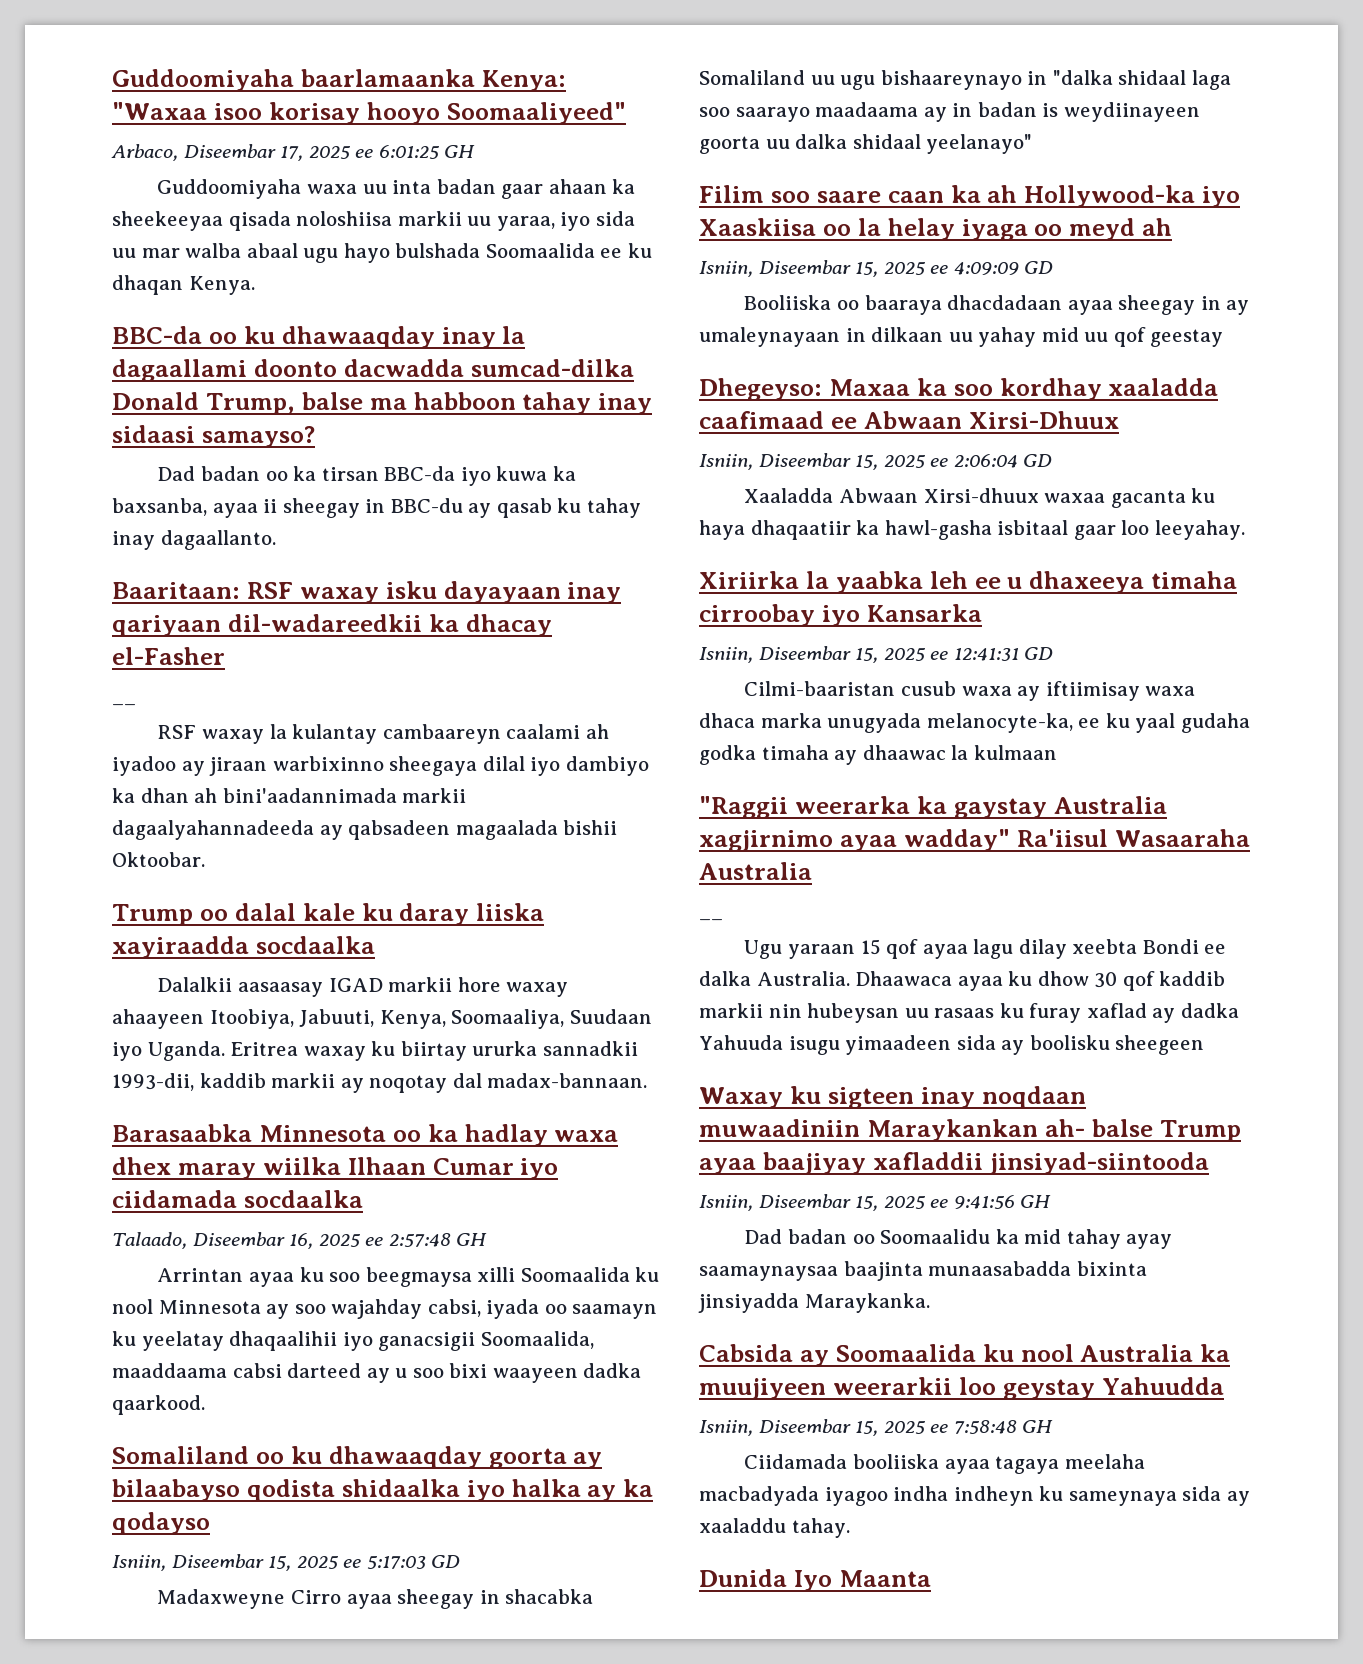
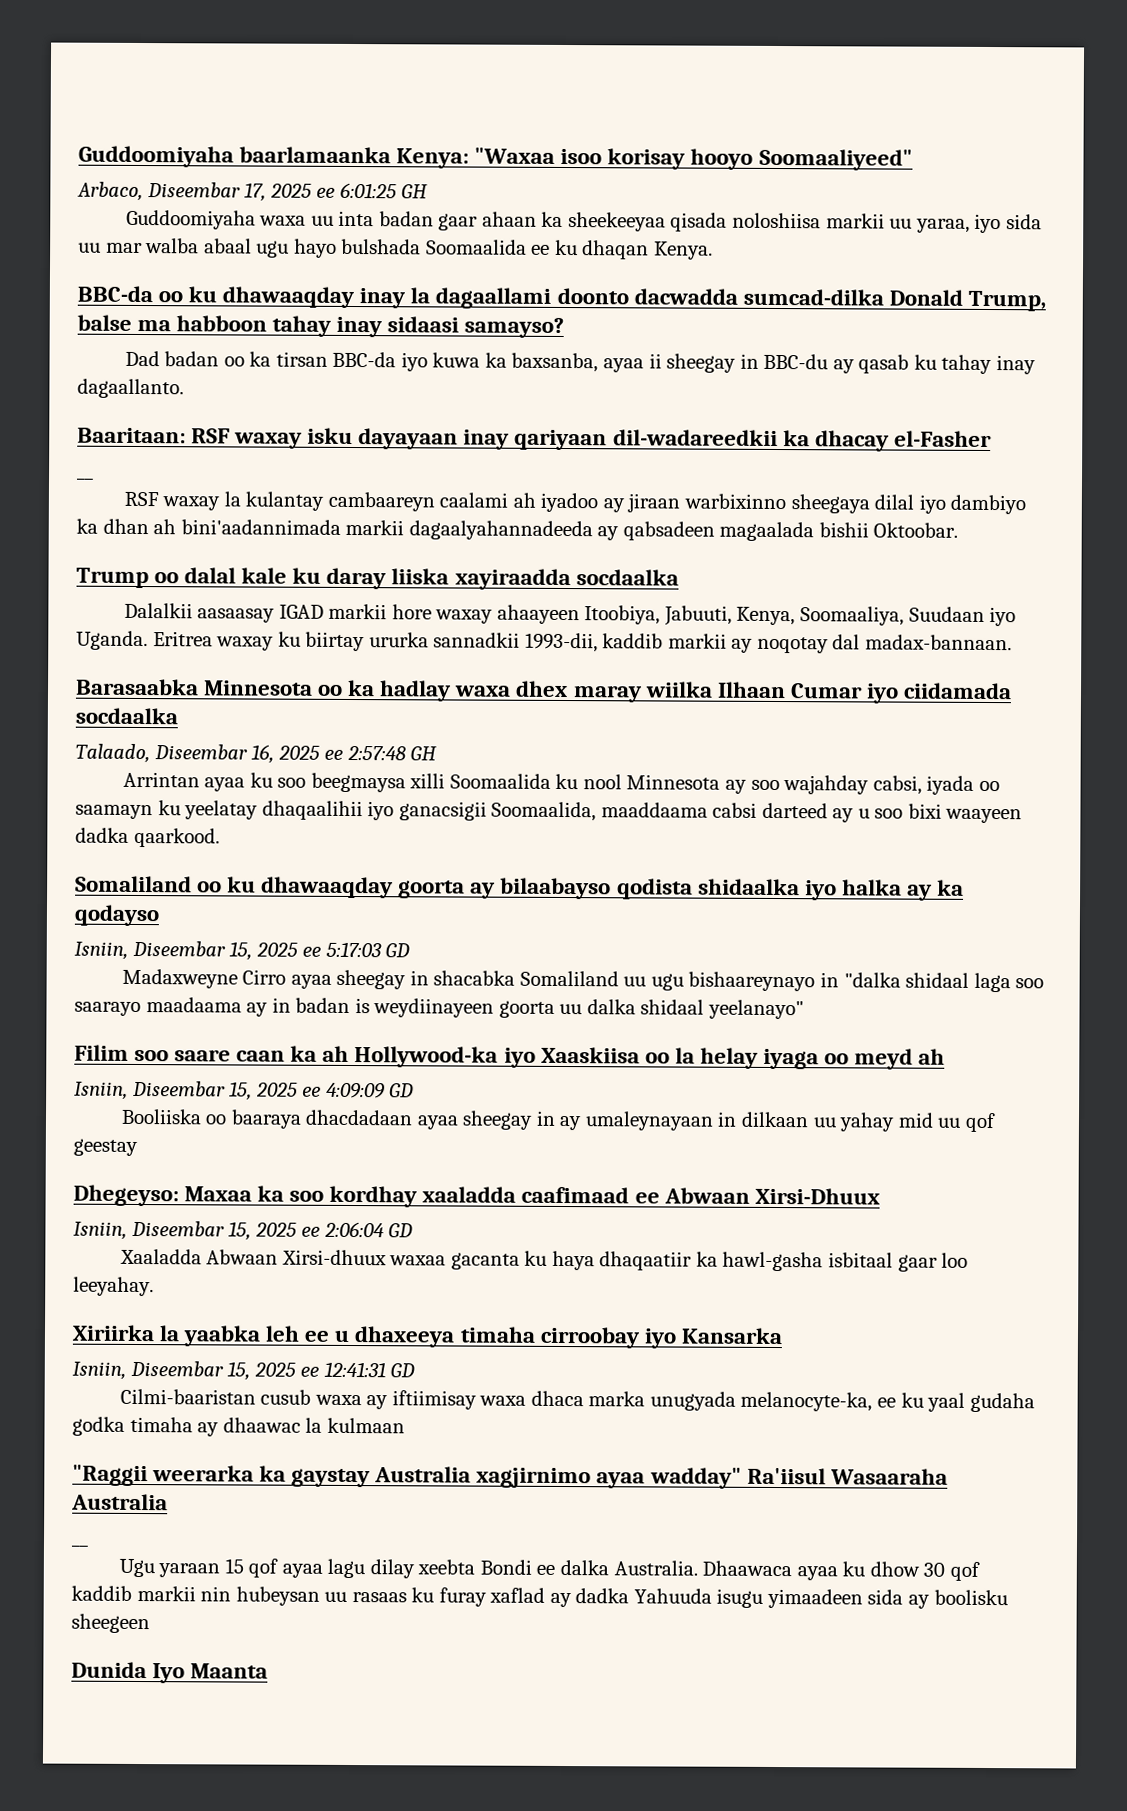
[699,1086,1086,1109] [699,1119,1241,1142] [699,1152,1209,1175] [699,1194,1052,1211] [744,1229,1173,1249] [699,1261,1147,1281] [698,1293,930,1313] [699,1344,1231,1367] [699,1377,1224,1400] [699,1419,1054,1436] [744,1454,1145,1474] [699,1486,1250,1506] [699,1518,850,1538] // Waxay ku sigteen inay noqdaan muwaadiniin Maraykankan ah- balse Trump ayaa baajiyay xafladdii jinsiyad-siintooda // Isniin, Diseembar 15, 2025 ee 9:41:56 GH // Dad badan oo Soomaalidu ka mid tahay ayay saamaynaysaa baajinta munaasabadda bixinta jinsiyadda Maraykanka. // Cabsida ay Soomaalida ku nool Australia ka muujiyeen weerarkii loo geystay Yahuudda // Isniin, Diseembar 15, 2025 ee 7:58:48 GH // Ciidamada booliiska ayaa tagaya meelaha macbadyada iyagoo indha indheyn ku sameynaya sida ay xaaladdu tahay. -> (150, 1623) none

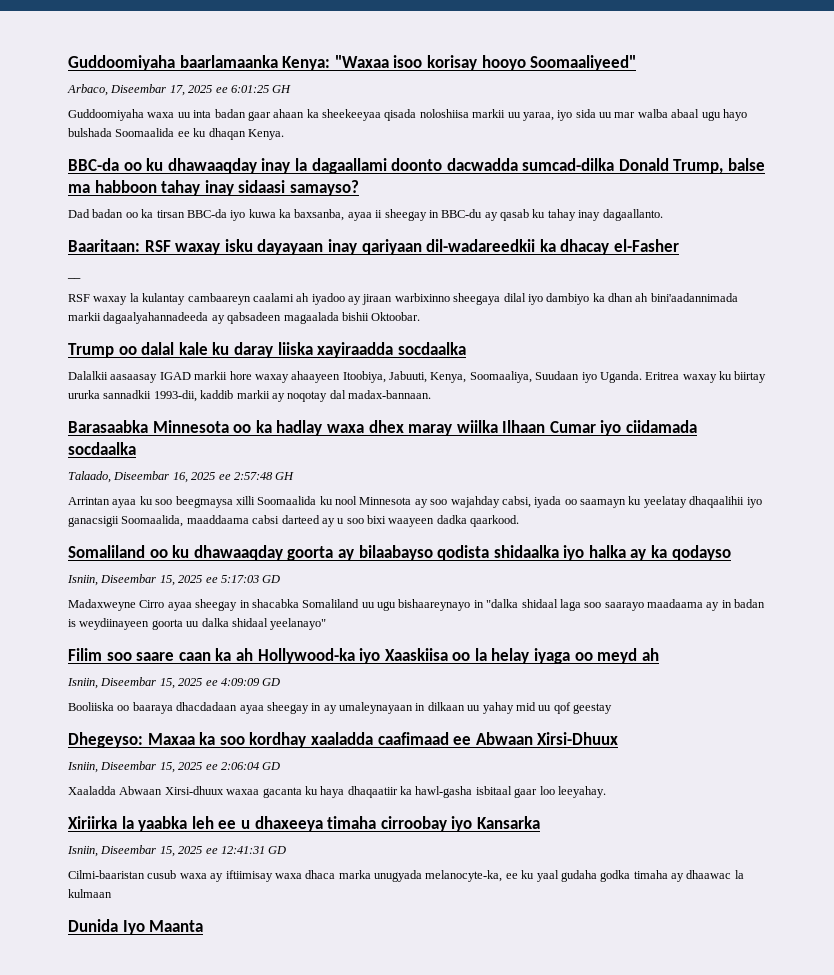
[72,1464,948,1489] [71,1493,168,1511] [71,1544,88,1547] [118,1558,980,1581] [71,1585,1008,1609] [71,1613,150,1634] // "Raggii weerarka ka gaystay Australia xagjirnimo ayaa wadday" Ra'iisul Wasaaraha Australia // __ // Ugu yaraan 15 qof ayaa lagu dilay xeebta Bondi ee dalka Australia. Dhaawaca ayaa ku dhow 30 qof kaddib markii nin hubeysan uu rasaas ku furay xaflad ay dadka Yahuuda isugu yimaadeen sida ay boolisku sheegeen -> (112, 893) none

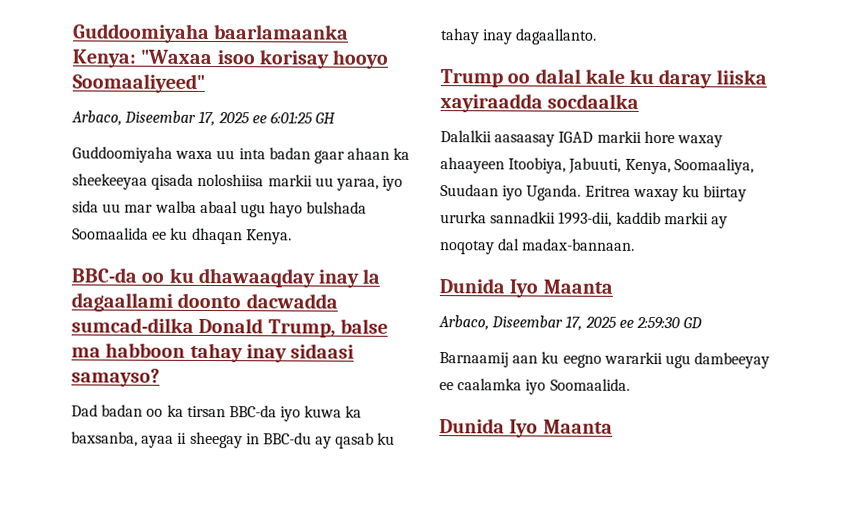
[68,239,679,255] [67,277,81,279] [68,293,738,305] [68,312,421,324] // Baaritaan: RSF waxay isku dayayaan inay qariyaan dil-wadareedkii ka dhacay el-Fasher // __ // RSF waxay la kulantay cambaareyn caalami ah iyadoo ay jiraan warbixinno sheegaya dilal iyo dambiyo ka dhan ah bini'aadannimada markii dagaalyahannadeeda ay qabsadeen magaalada bishii Oktoobar. -> (598, 36) none
[68,420,698,436] [68,442,136,455] [68,471,295,483] [68,496,762,508] [68,515,520,527] [68,545,731,561] [67,574,281,586] [68,599,766,611] [68,618,327,630] [68,648,659,664] [67,677,281,689] [68,702,612,714] [68,732,619,748] [67,761,281,773] [68,786,606,798] [68,816,540,832] [67,845,287,857] [68,870,744,882] [68,889,112,898] Barasaabka Minnesota oo ka hadlay waxa dhex maray wiilka Ilhaan Cumar iyo ciidamada socdaalka // Talaado, Diseembar 16, 2025 ee 2:57:48 GH // Arrintan ayaa ku soo beegmaysa xilli Soomaalida ku nool Minnesota ay soo wajahday cabsi, iyada oo saamayn ku yeelatay dhaqaalihii iyo ganacsigii Soomaalida, maaddaama cabsi darteed ay u soo bixi waayeen dadka qaarkood. // Somaliland oo ku dhawaaqday goorta ay bilaabayso qodista shidaalka iyo halka ay ka qodayso // Isniin, Diseembar 15, 2025 ee 5:17:03 GD // Madaxweyne Cirro ayaa sheegay in shacabka Somaliland uu ugu bishaareynayo in "dalka shidaal laga soo saarayo maadaama ay in badan is weydiinayeen goorta uu dalka shidaal yeelanayo" // Filim soo saare caan ka ah Hollywood-ka iyo Xaaskiisa oo la helay iyaga oo meyd ah // Isniin, Diseembar 15, 2025 ee 4:09:09 GD // Booliiska oo baaraya dhacdadaan ayaa sheegay in ay umaleynayaan in dilkaan uu yahay mid uu qof geestay // Dhegeyso: Maxaa ka soo kordhay xaaladda caafimaad ee Abwaan Xirsi-Dhuux // Isniin, Diseembar 15, 2025 ee 2:06:04 GD // Xaaladda Abwaan Xirsi-dhuux waxaa gacanta ku haya dhaqaatiir ka hawl-gasha isbitaal gaar loo leeyahay. // Xiriirka la yaabka leh ee u dhaxeeya timaha cirroobay iyo Kansarka // Isniin, Diseembar 15, 2025 ee 12:41:31 GD // Cilmi-baaristan cusub waxa ay iftiimisay waxa dhaca marka unugyada melanocyte-ka, ee ku yaal gudaha godka timaha ay dhaawac la kulmaan -> [439,278,613,298] [438,315,703,331] [439,351,771,369] [439,378,630,395] Dunida Iyo Maanta // Arbaco, Diseembar 17, 2025 ee 2:59:30 GD // Barnaamij aan ku eegno wararkii ugu dambeeyay ee caalamka iyo Soomaalida.

